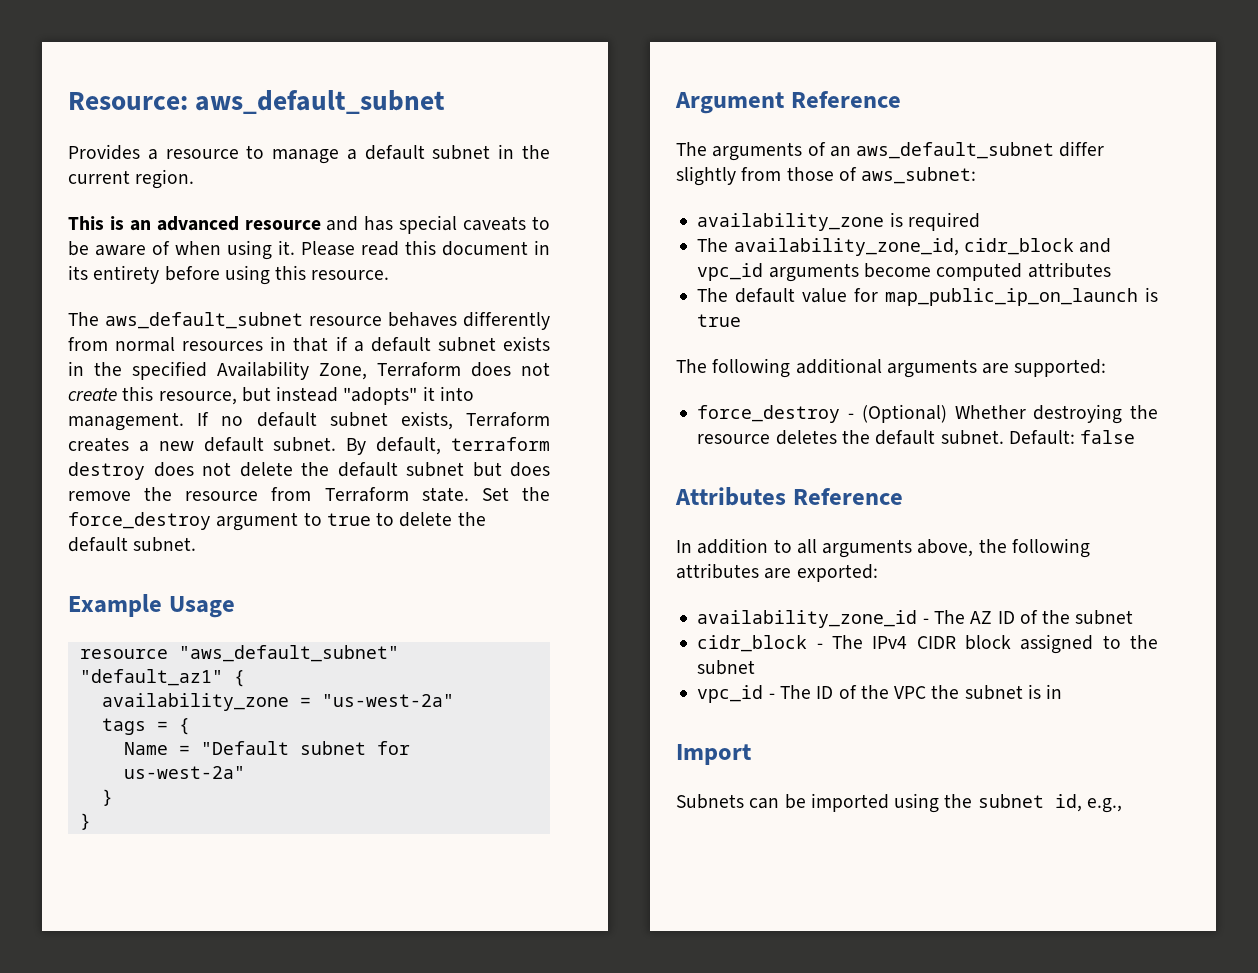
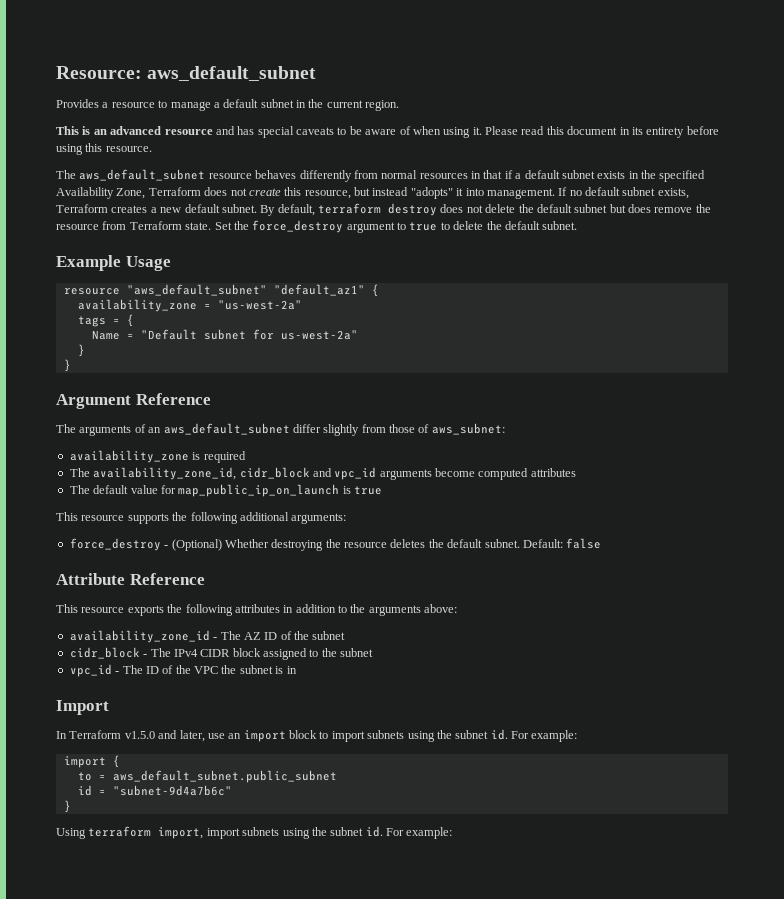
[676,358,1107,378] The following additional arguments are supported: -> [56,512,347,524] This resource supports the following additional arguments:
[675,487,903,506] [676,538,1090,558] [676,563,878,582] Attributes Reference // In addition to all arguments above, the following attributes are exported: -> [56,573,205,585] [56,604,458,616] Attribute Reference // This resource exports the following attributes in addition to the arguments above:
[676,793,1122,813] Subnets can be imported using the subnet id, e.g., -> [56,729,578,742] [63,755,120,768] [77,770,337,783] [77,785,232,796] [63,800,71,813] [56,826,453,839] In Terraform v1.5.0 and later, use an import block to import subnets using the subnet id. For example: // import { // to = aws_default_subnet.public_subnet // id = "subnet-9d4a7b6c" // } // Using terraform import, import subnets using the subnet id. For example:

